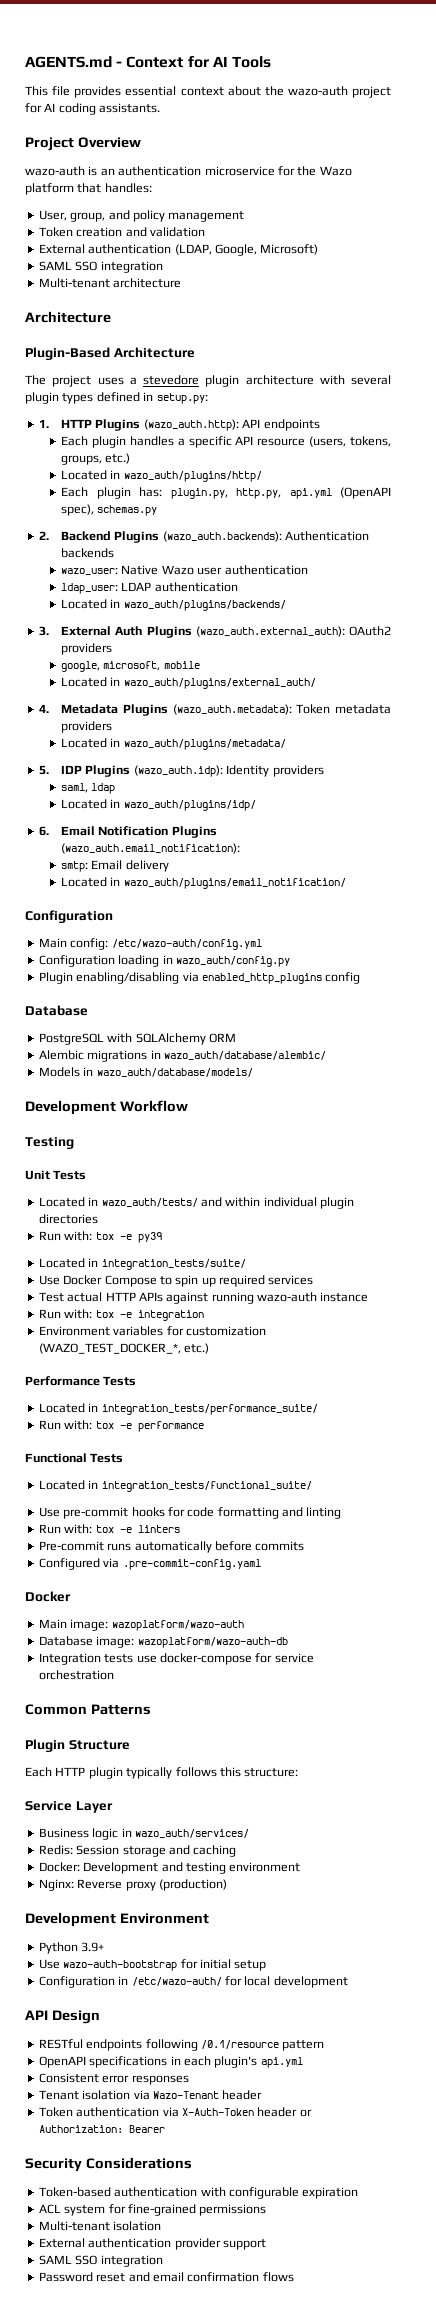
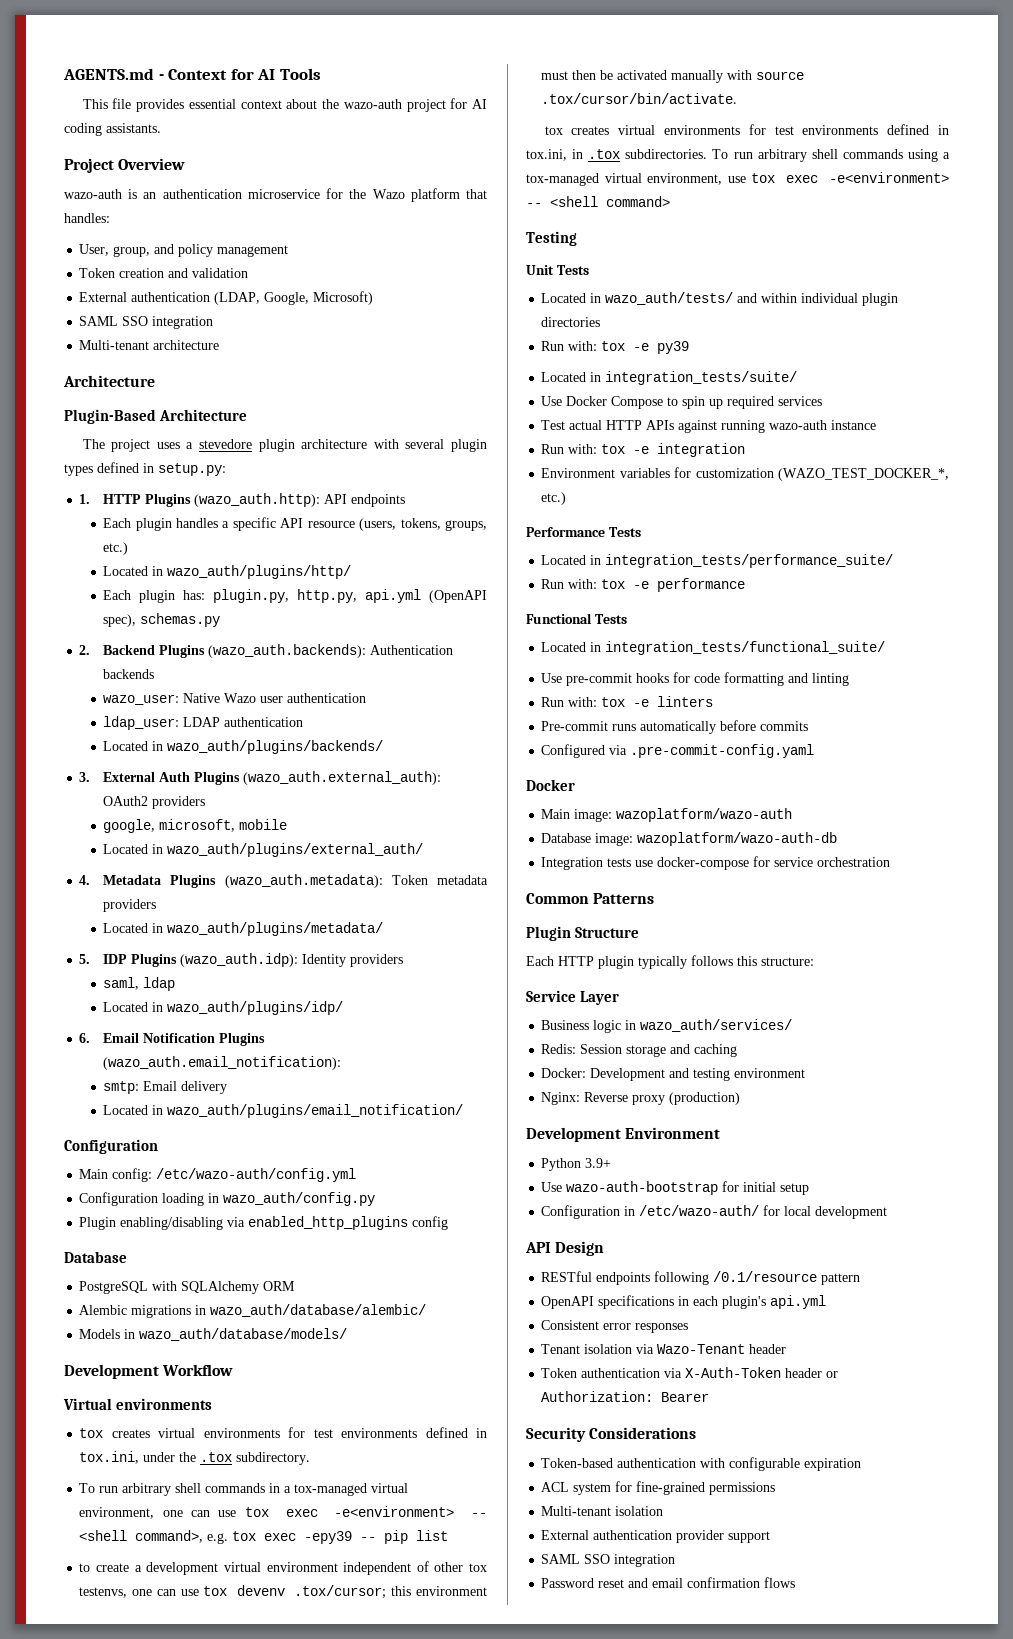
(188, 1106) none -> [63,1398,212,1410] [79,1427,487,1438] [79,1451,311,1465] [79,1483,409,1496] [79,1506,488,1519] [79,1530,449,1544] [79,1561,487,1575] [79,1585,487,1599] [541,70,805,83] [541,93,738,104] [544,124,950,135] [526,149,951,162] [526,172,949,186] [526,196,670,207] // Virtual environments // tox creates virtual environments for test environments defined in tox.ini, under the .tox subdirectory. // To run arbitrary shell commands in a tox-managed virtual environment, one can use tox exec -e<environment> -- <shell command>, e.g. tox exec -epy39 -- pip list // to create a development virtual environment independent of other tox testenvs, one can use tox devenv .tox/cursor; this environment must then be activated manually with source .tox/cursor/bin/activate. // tox creates virtual environments for test environments defined in tox.ini, in .tox subdirectories. To run arbitrary shell commands using a tox-managed virtual environment, use tox exec -e<environment> -- <shell command>

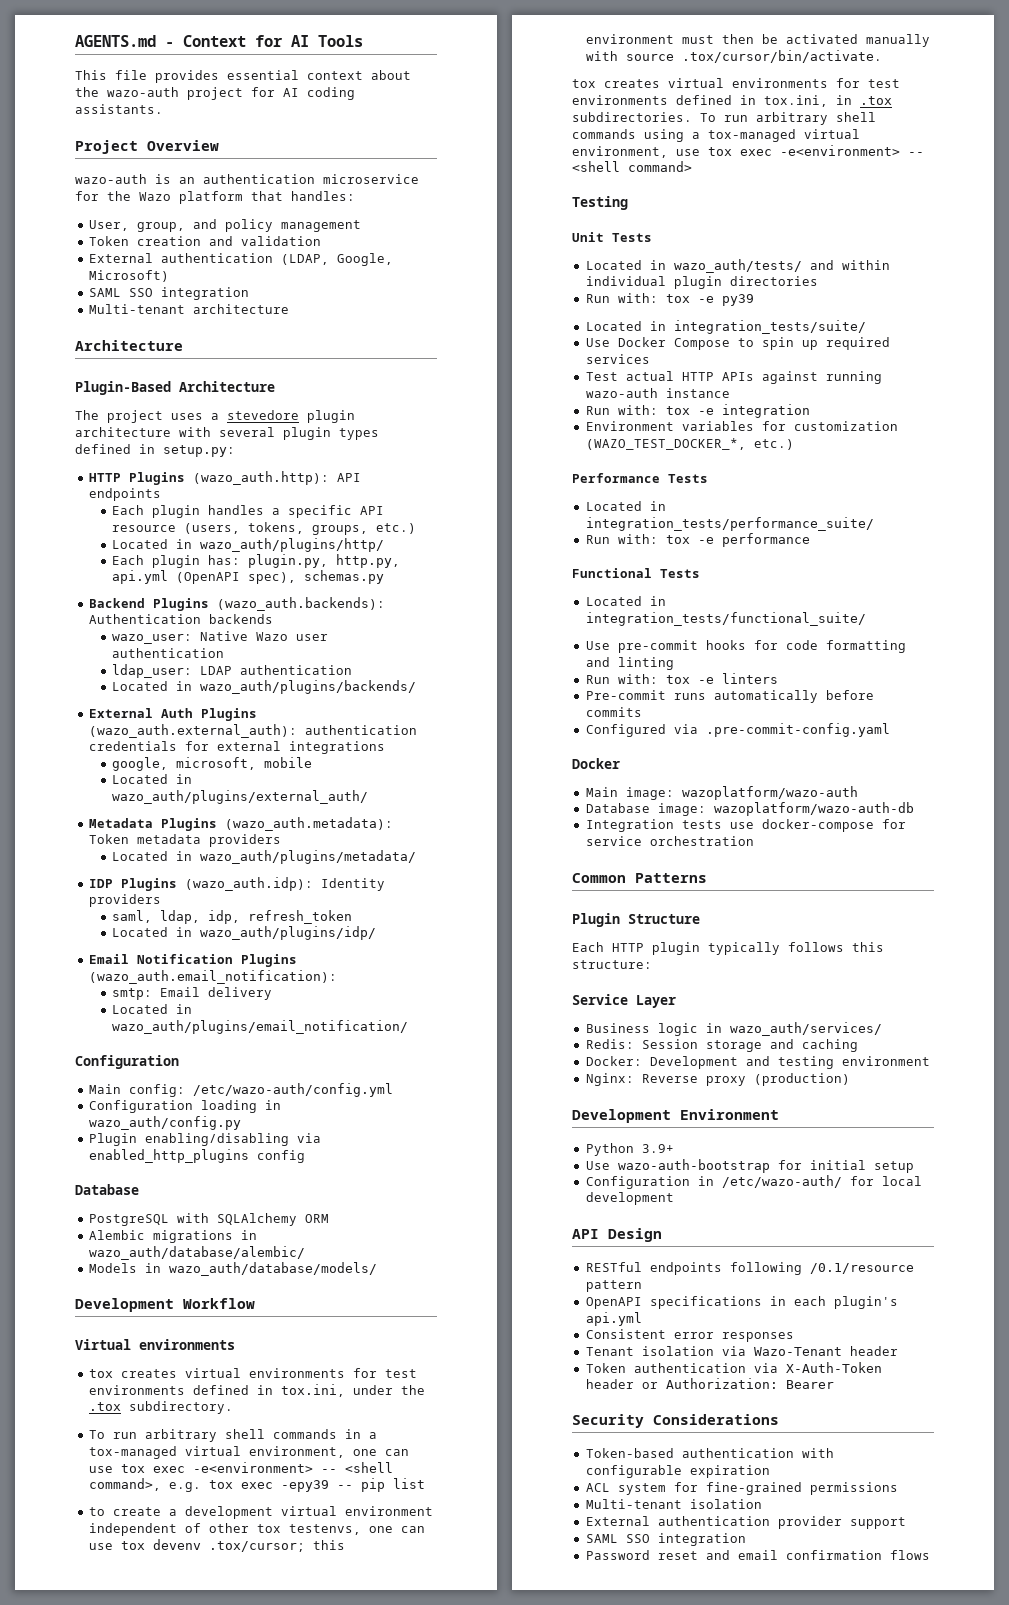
[79,494,91,504] 1. -> (235, 451) none
[79,645,91,655] 2. -> (385, 577) none
[79,772,91,782] 3. -> (417, 687) none
[103,796,206,809] OAuth2 providers -> [304,725,417,735] [88,741,385,754] authentication credentials for external integrations
[79,875,91,885] 4. -> (369, 797) none
[79,954,91,964] 5. -> (417, 857) none
[143,977,176,991] ldap -> [160,910,353,924] ldap, idp, refresh_token
[79,1033,91,1043] 6. -> (377, 933) none

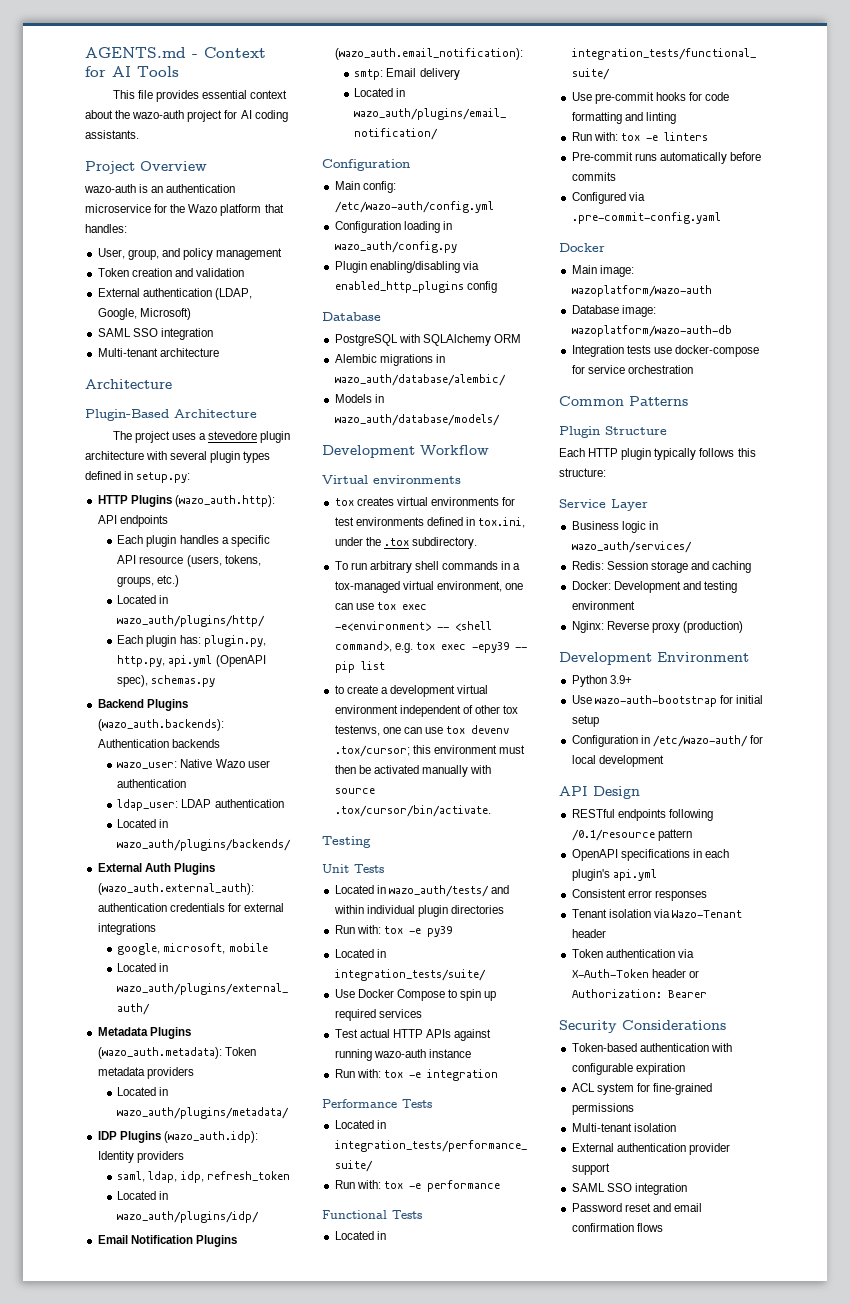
[572,78,900,88] [572,95,892,107] [572,112,876,125] [572,129,860,142] [572,145,924,158] [572,161,692,172] // tox creates virtual environments for test environments defined in tox.ini, in .tox subdirectories. To run arbitrary shell commands using a tox-managed virtual environment, use tox exec -e<environment> -- <shell command> -> (491, 811) none
[585,421,898,431] [585,438,794,450] // Environment variables for customization (WAZO_TEST_DOCKER_*, etc.) -> (498, 1075) none

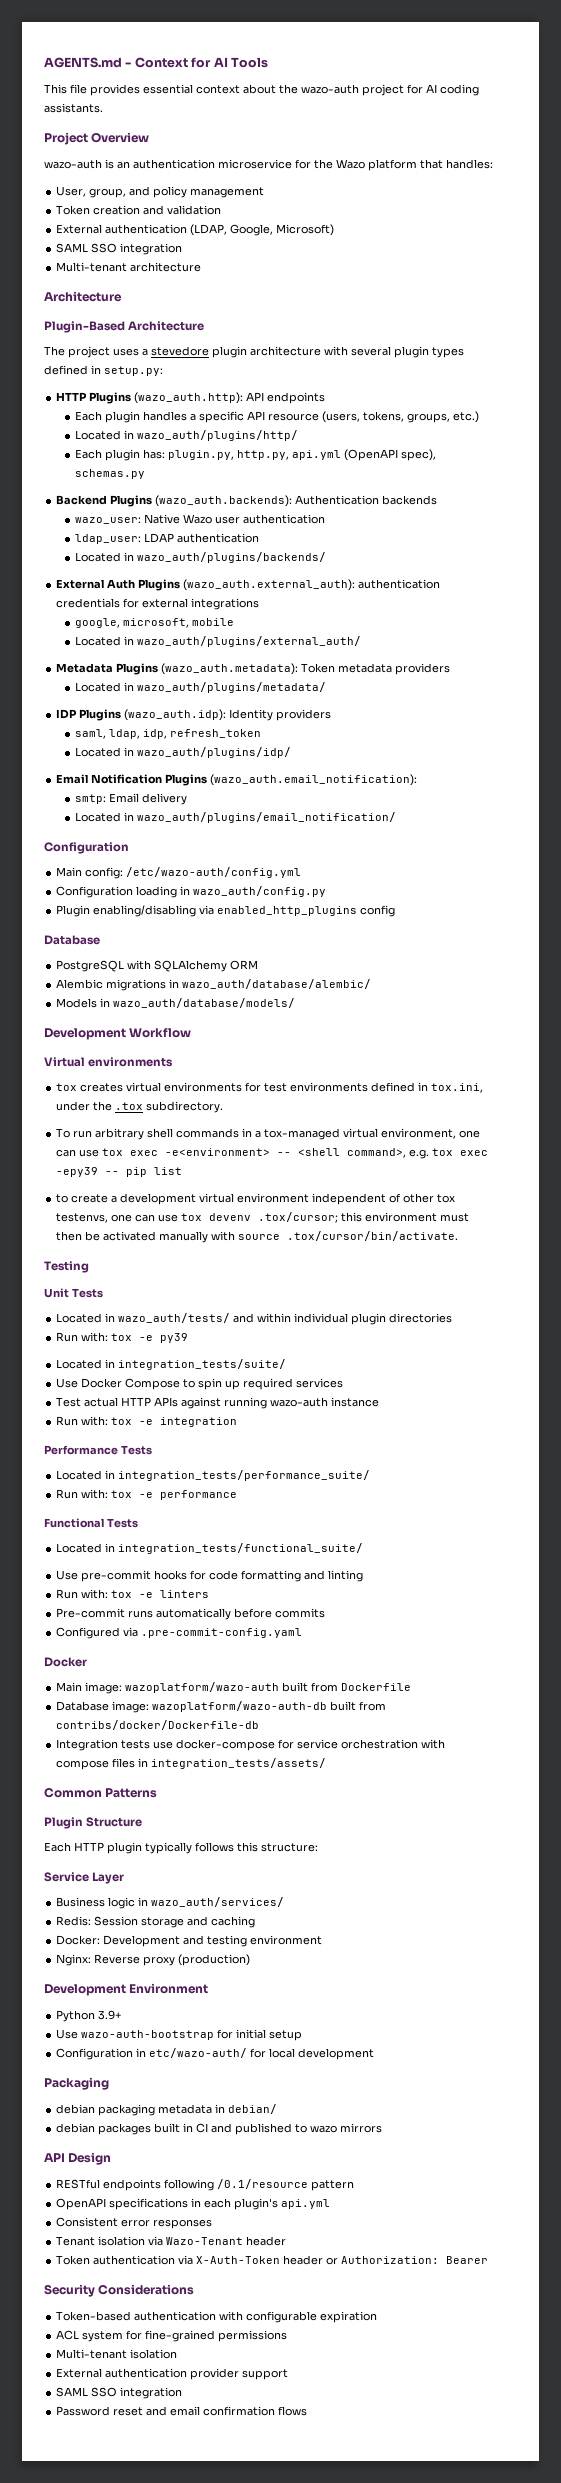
(712, 291) none -> [282,1682,412,1692] built from Dockerfile
(732, 331) none -> [330,1701,387,1711] [56,1720,260,1730] built from contribs/docker/Dockerfile-db
(693, 369) none -> [421,1739,446,1749] [56,1758,327,1770] with compose files in integration_tests/assets/
[652,735,748,747] /etc/wazo-auth/ -> [149,2048,248,2058] etc/wazo-auth/
(664, 761) none -> [44,2077,109,2090] [56,2104,278,2116] [56,2123,383,2135] // Packaging // debian packaging metadata in debian/ // debian packages built in CI and published to wazo mirrors

